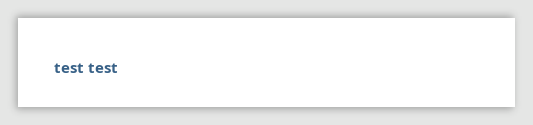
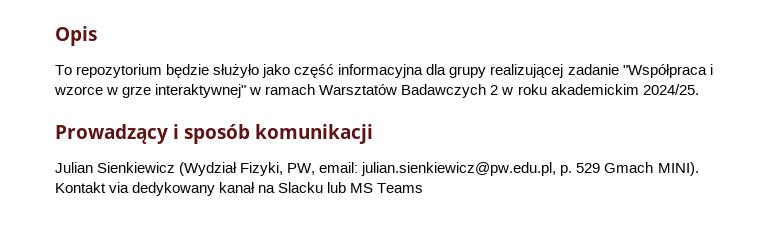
[54,63,119,73] test test -> [55,26,97,46] [55,64,713,78] [54,84,699,98] [55,124,373,144] [55,162,699,176] [55,182,424,196] Opis // To repozytorium będzie służyło jako część informacyjna dla grupy realizującej zadanie "Współpraca i wzorce w grze interaktywnej" w ramach Warsztatów Badawczych 2 w roku akademickim 2024/25. // Prowadzący i sposób komunikacji // Julian Sienkiewicz (Wydział Fizyki, PW, email: julian.sienkiewicz@pw.edu.pl, p. 529 Gmach MINI). Kontakt via dedykowany kanał na Slacku lub MS Teams

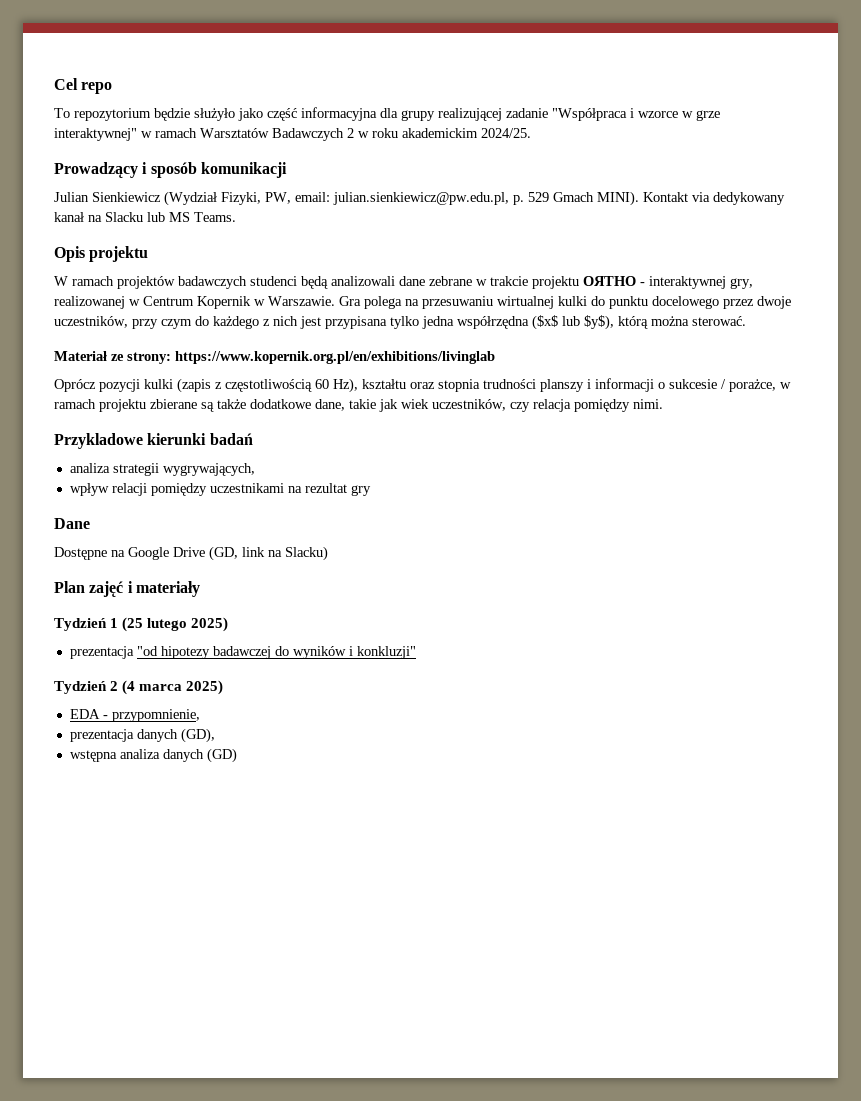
[55,26,97,46] Opis -> [54,78,113,94] Cel repo
[377,183,424,193] Teams -> [194,212,236,222] [54,246,149,262] [54,276,753,289] [54,296,791,309] [54,315,746,330] [54,351,495,364] [54,378,791,393] [54,399,663,412] [54,433,253,449] [69,463,255,476] [69,483,371,496] [54,518,90,529] [54,546,328,561] [54,581,200,597] [54,617,229,632] [69,646,416,659] [54,680,224,695] [69,709,200,722] [69,728,215,743] [69,748,237,763] Teams. // Opis projektu // W ramach projektów badawczych studenci będą analizowali dane zebrane w trakcie projektu OЯTHO - interaktywnej gry, realizowanej w Centrum Kopernik w Warszawie. Gra polega na przesuwaniu wirtualnej kulki do punktu docelowego przez dwoje uczestników, przy czym do każdego z nich jest przypisana tylko jedna współrzędna ($x$ lub $y$), którą można sterować. // Materiał ze strony: https://www.kopernik.org.pl/en/exhibitions/livinglab // Oprócz pozycji kulki (zapis z częstotliwością 60 Hz), kształtu oraz stopnia trudności planszy i informacji o sukcesie / porażce, w ramach projektu zbierane są także dodatkowe dane, takie jak wiek uczestników, czy relacja pomiędzy nimi. // Przykladowe kierunki badań // analiza strategii wygrywających, // wpływ relacji pomiędzy uczestnikami na rezultat gry // Dane // Dostępne na Google Drive (GD, link na Slacku) // Plan zajęć i materiały // Tydzień 1 (25 lutego 2025) // prezentacja "od hipotezy badawczej do wyników i konkluzji" // Tydzień 2 (4 marca 2025) // EDA - przypomnienie, // prezentacja danych (GD), // wstępna analiza danych (GD)

